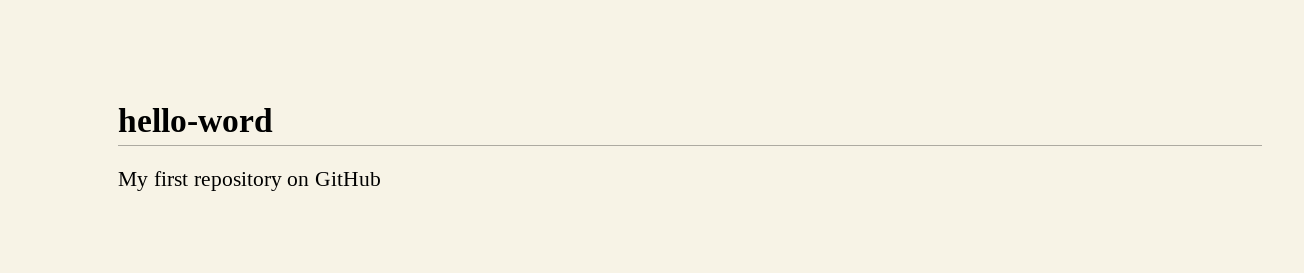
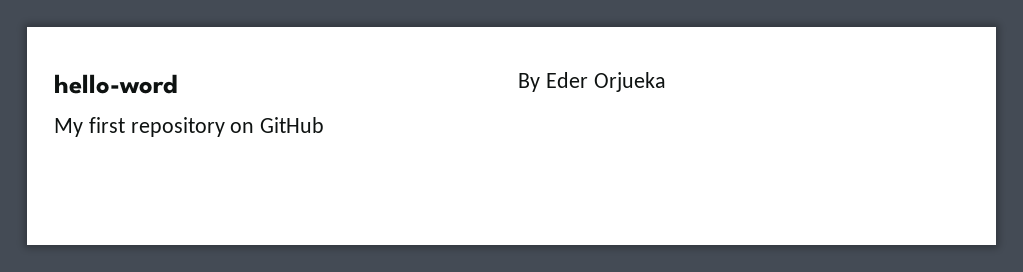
(382, 179) none -> [518,72,666,92] // By Eder Orjueka

